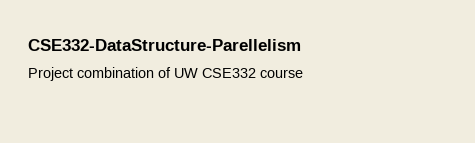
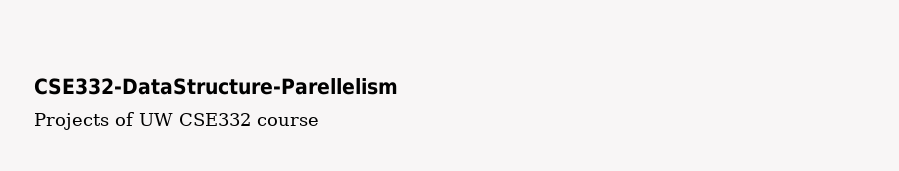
[28,67,154,81] Project combination -> [34,113,109,130] Projects

